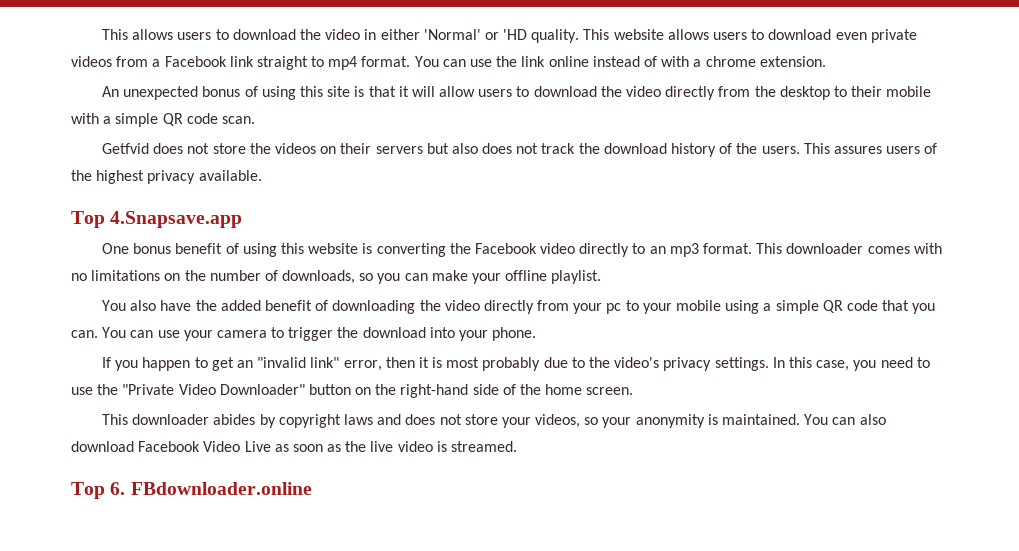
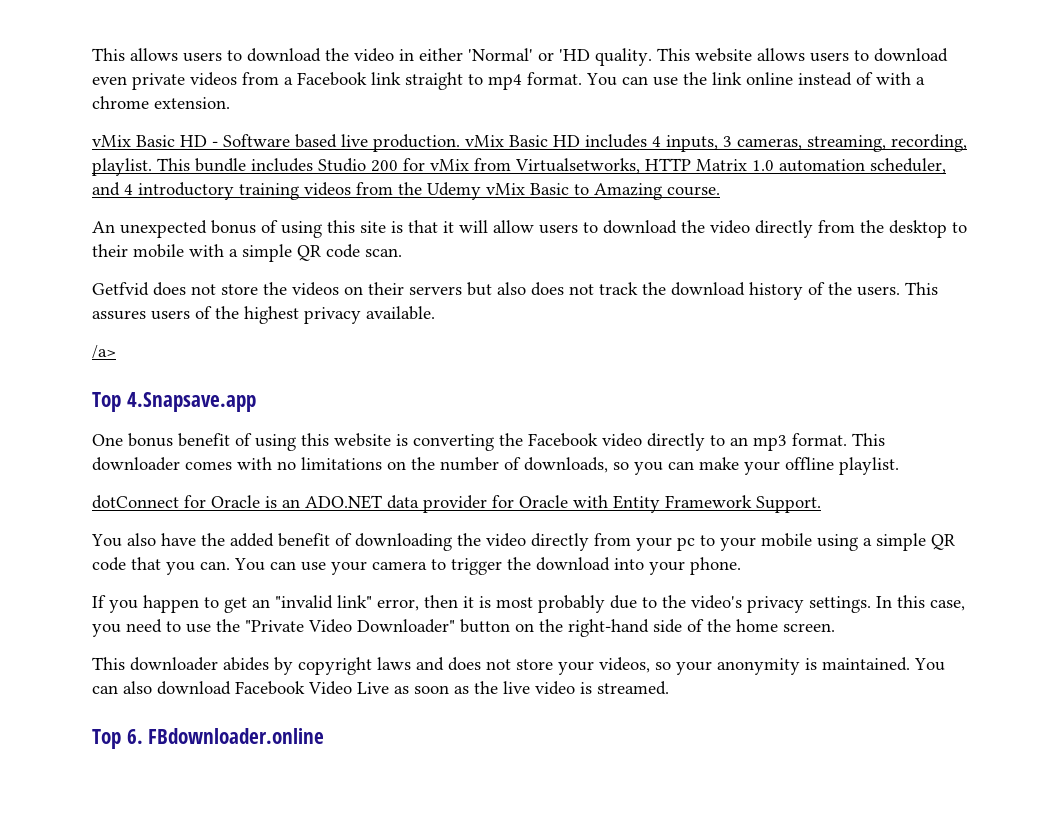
(826, 61) none -> [92,134,967,152] [92,158,946,176] [92,182,720,200] // vMix Basic HD - Software based live production. vMix Basic HD includes 4 inputs, 3 cameras, streaming, recording, playlist. This bundle includes Studio 200 for vMix from Virtualsetworks, HTTP Matrix 1.0 automation scheduler, and 4 introductory training videos from the Udemy vMix Basic to Amazing course.
(262, 175) none -> [92,345,116,359] // /a>
(602, 277) none -> [92,495,821,513] // dotConnect for Oracle is an ADO.NET data provider for Oracle with Entity Framework Support.

